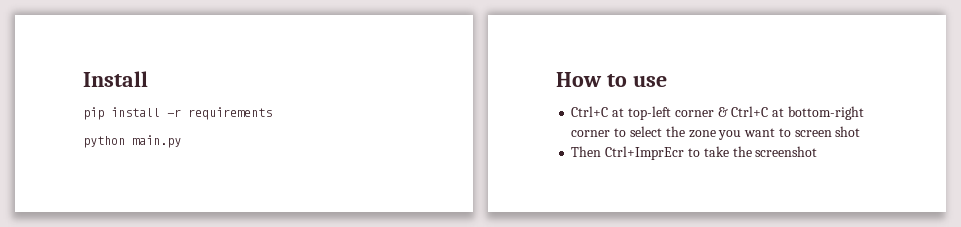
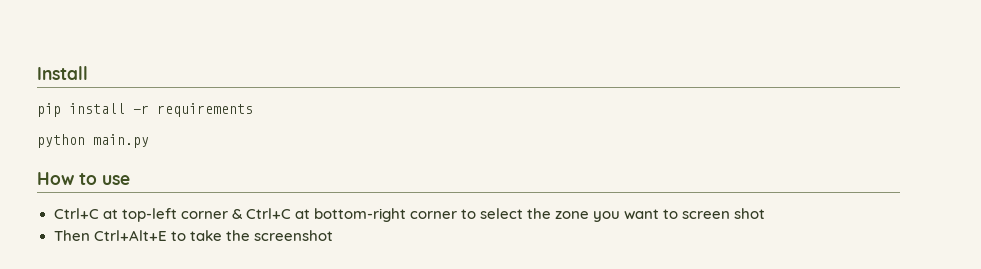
[605,146,685,160] Ctrl+ImprEcr -> [93,230,167,241] Ctrl+Alt+E

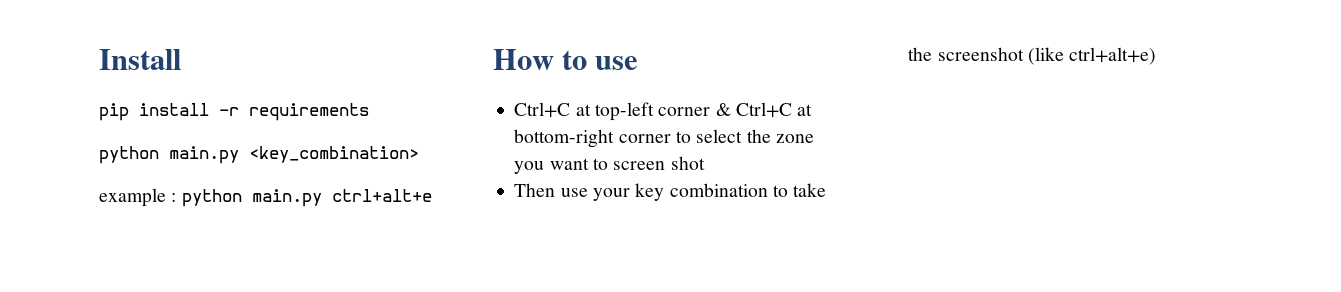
(149, 141) none -> [249,146,419,163] [99,188,432,207] <key_combination> // example : python main.py ctrl+alt+e
[93,230,167,241] Ctrl+Alt+E -> [560,183,768,201] use your key combination
(333, 235) none -> [1027,47,1157,65] (like ctrl+alt+e)

